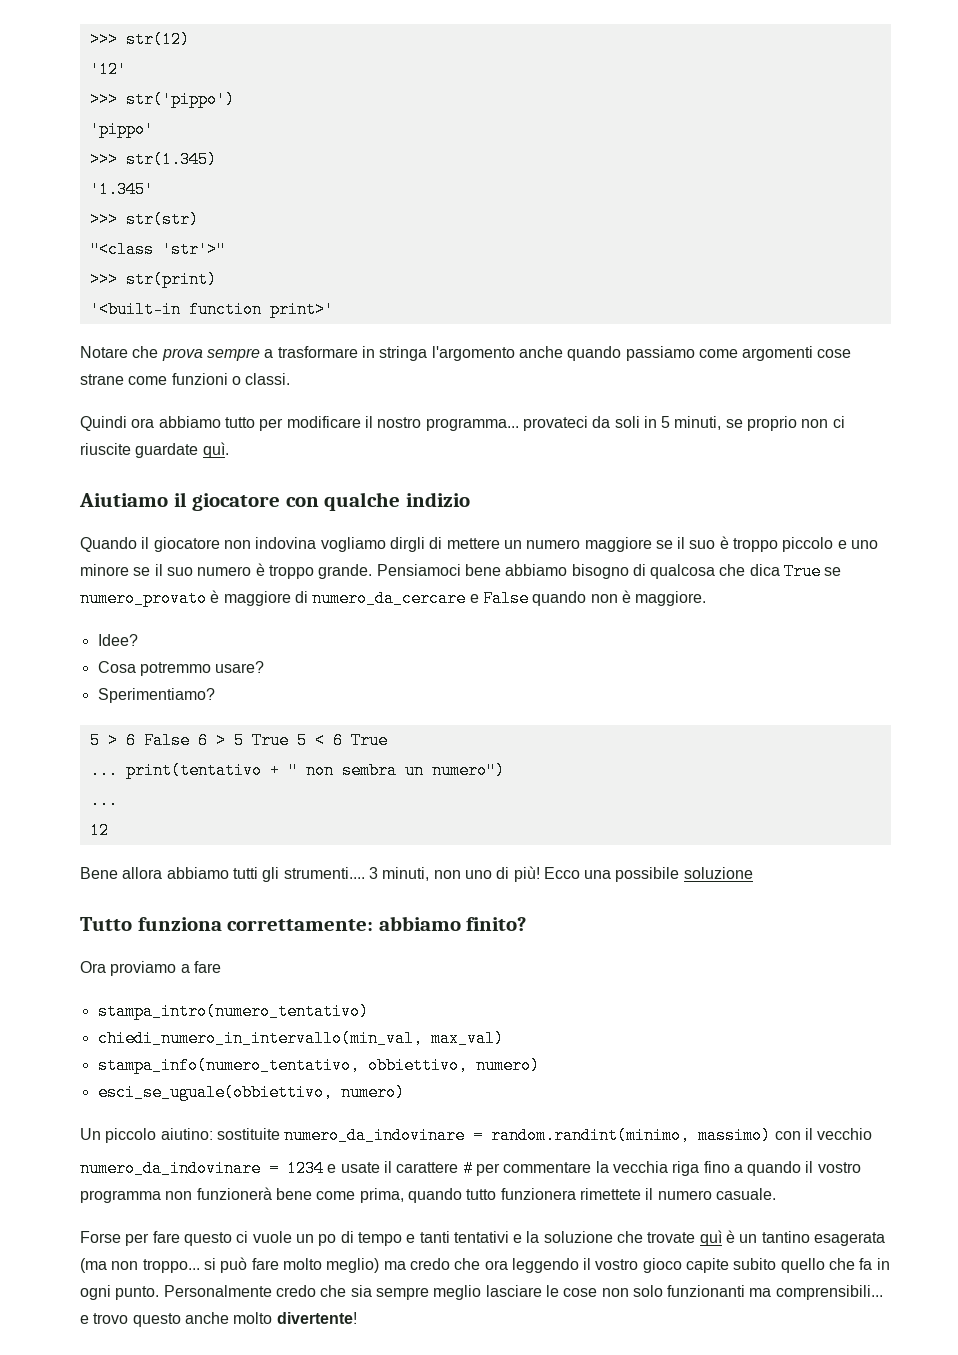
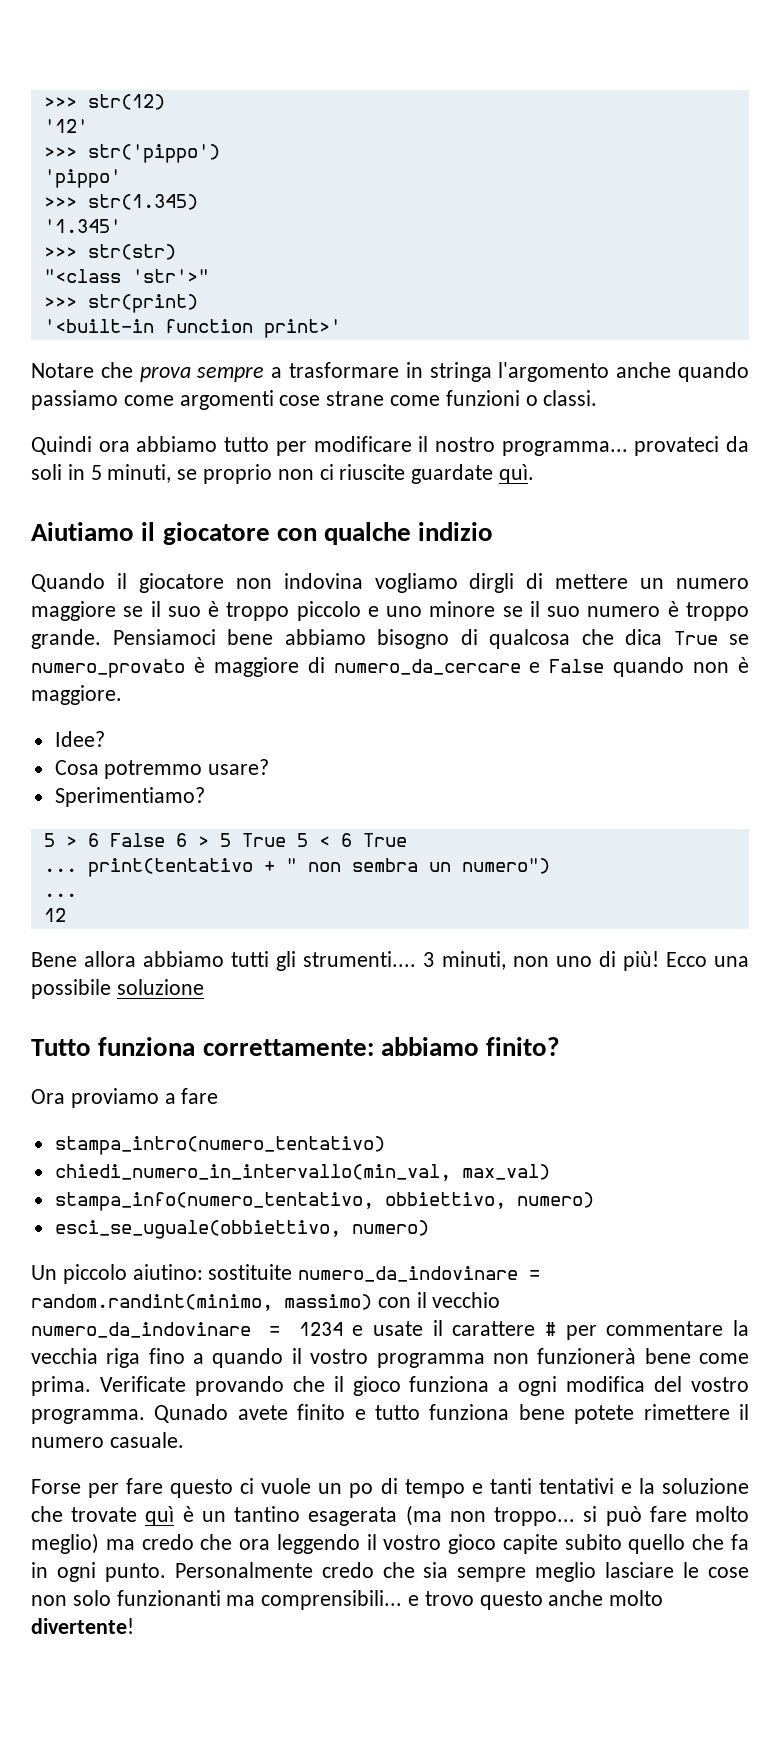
[359,1188,641,1203] prima, quando tutto funzionera rimettete -> [31,1376,750,1396] [31,1404,730,1424] prima. Verificate provando che il gioco funziona a ogni modifica del vostro programma. Qunado avete finito e tutto funziona bene potete rimettere

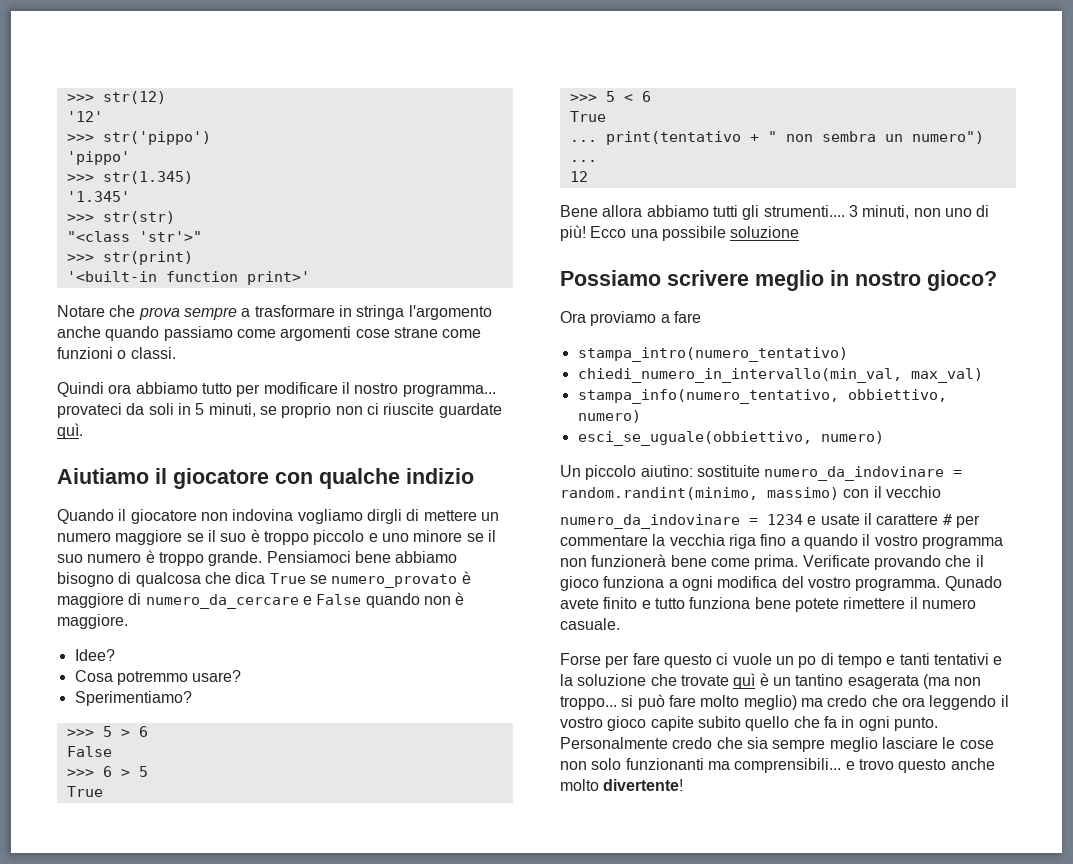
(205, 797) none -> [66,729,94,737] >>>
[109,833,165,847] False -> [66,746,112,757] [66,769,94,777] // False // >>>
[241,833,286,847] True -> [66,786,103,797] [569,94,597,102] // True // >>>
(352, 840) none -> (651, 96) //
[31,1037,561,1056] Tutto funziona correttamente: abbiamo finito? -> [560,270,997,291] Possiamo scrivere meglio in nostro gioco?

